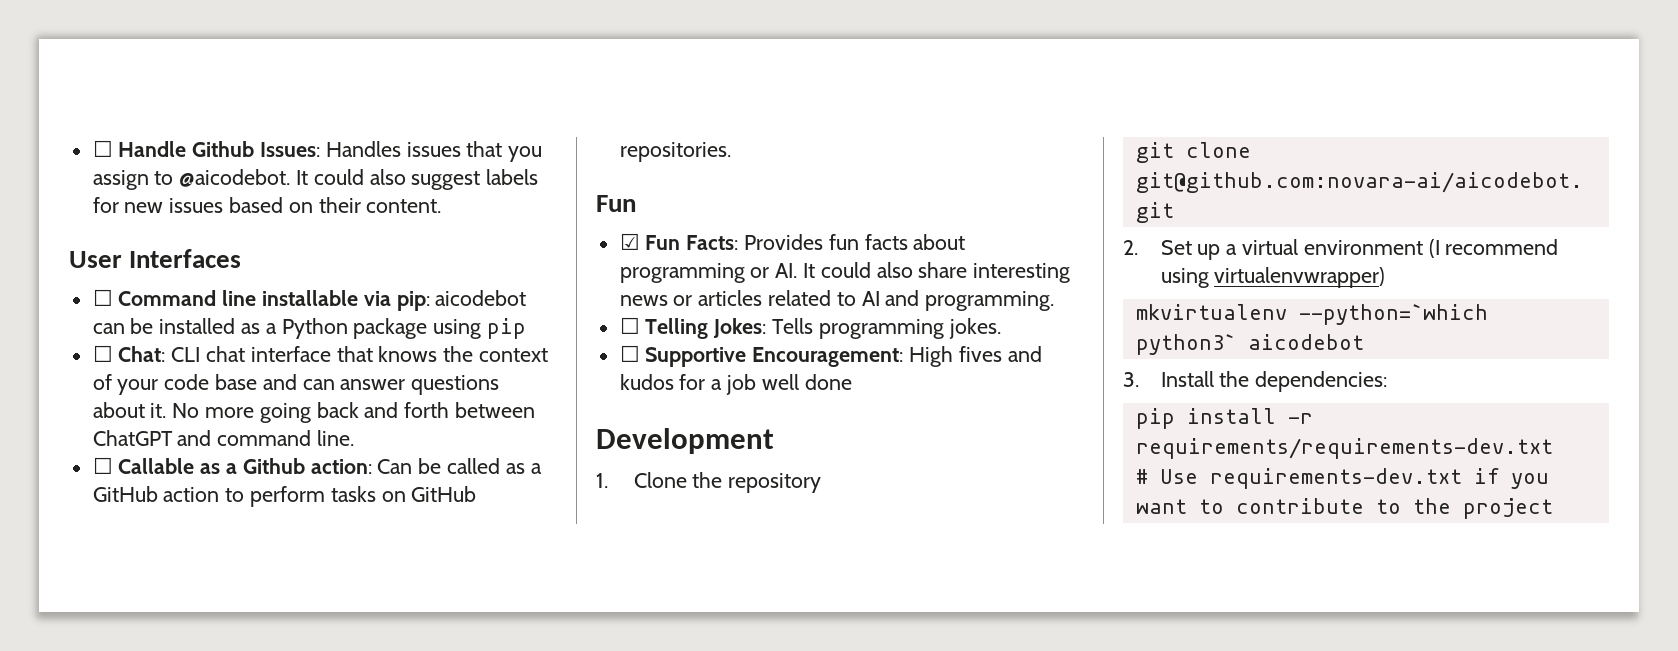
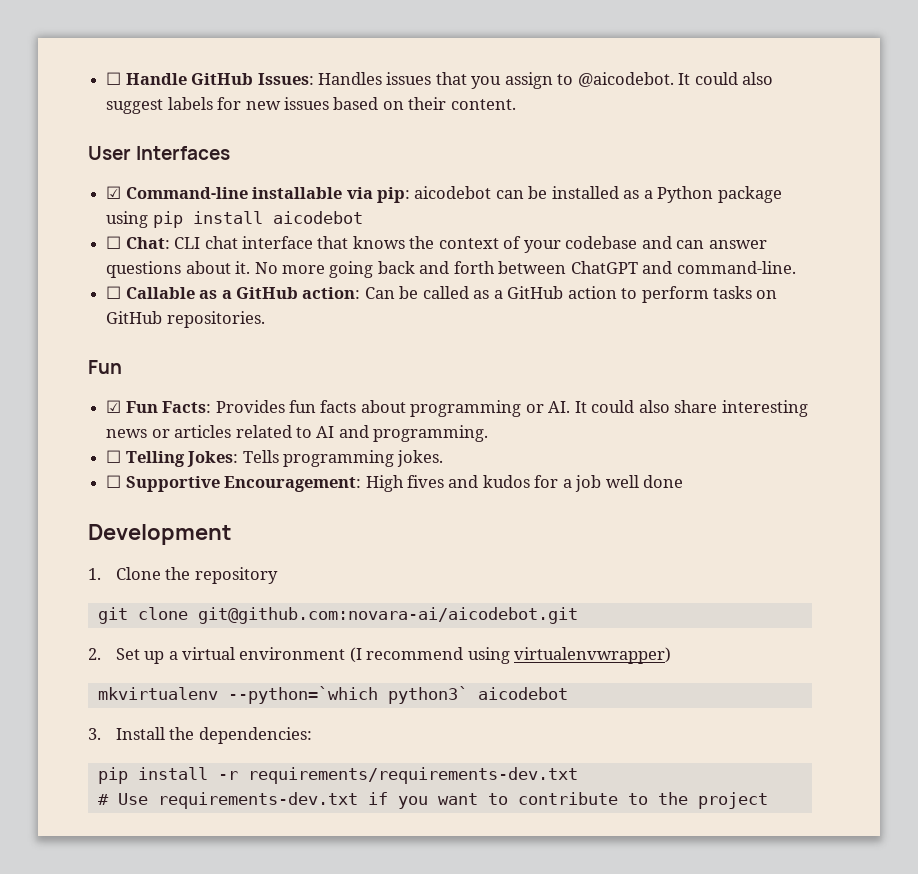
[192,141,255,157] Github -> [191,73,254,85] GitHub
[92,289,257,306] ☐ Command line -> [106,186,248,199] ☑ Command-line
(527, 328) none -> [192,211,363,224] install aicodebot
[164,374,258,390] code base -> [565,236,638,249] codebase
[217,430,355,446] command line. -> [676,261,796,274] command-line.
[242,458,305,474] Github -> [235,287,298,299] GitHub

